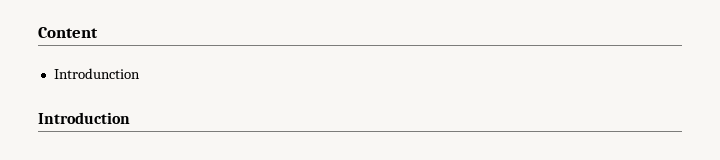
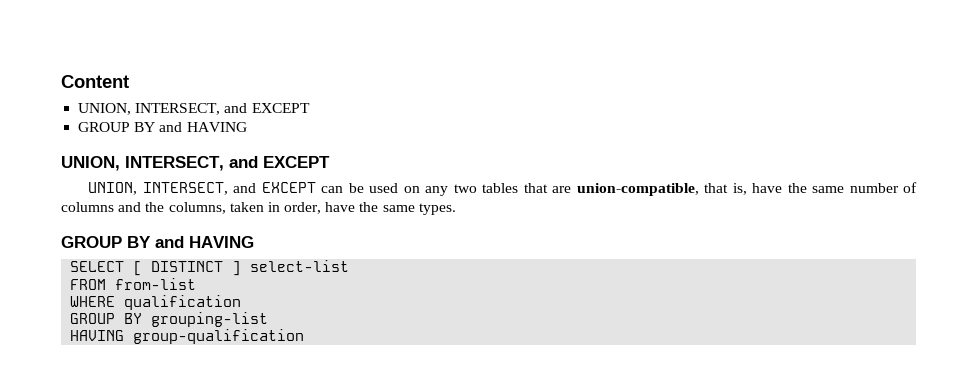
[53,68,140,79] [38,112,130,124] Introdunction // Introduction -> [78,103,310,115] [78,122,247,132] [61,156,330,171] [88,182,918,196] [61,202,456,215] [61,236,254,248] [70,260,350,276] [70,278,197,290] [70,295,242,310] [70,312,269,327] [70,329,305,344] UNION, INTERSECT, and EXCEPT // GROUP BY and HAVING // UNION, INTERSECT, and EXCEPT // UNION, INTERSECT, and EXCEPT can be used on any two tables that are union-compatible, that is, have the same number of columns and the columns, taken in order, have the same types. // GROUP BY and HAVING // SELECT [ DISTINCT ] select-list // FROM from-list // WHERE qualification // GROUP BY grouping-list // HAVING group-qualification

